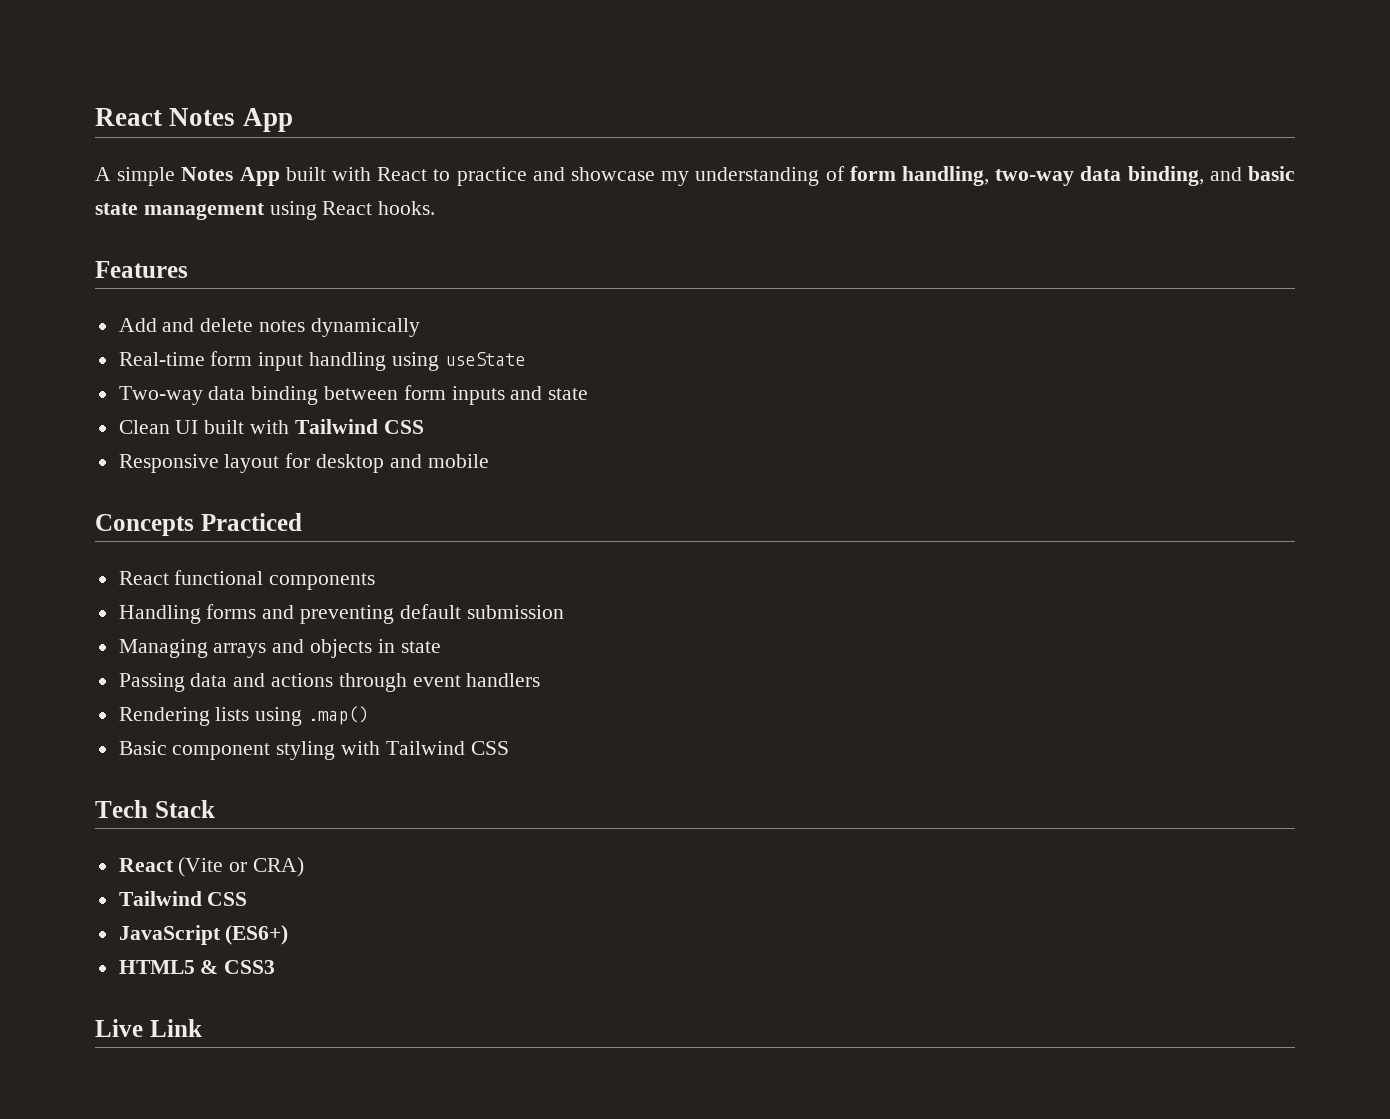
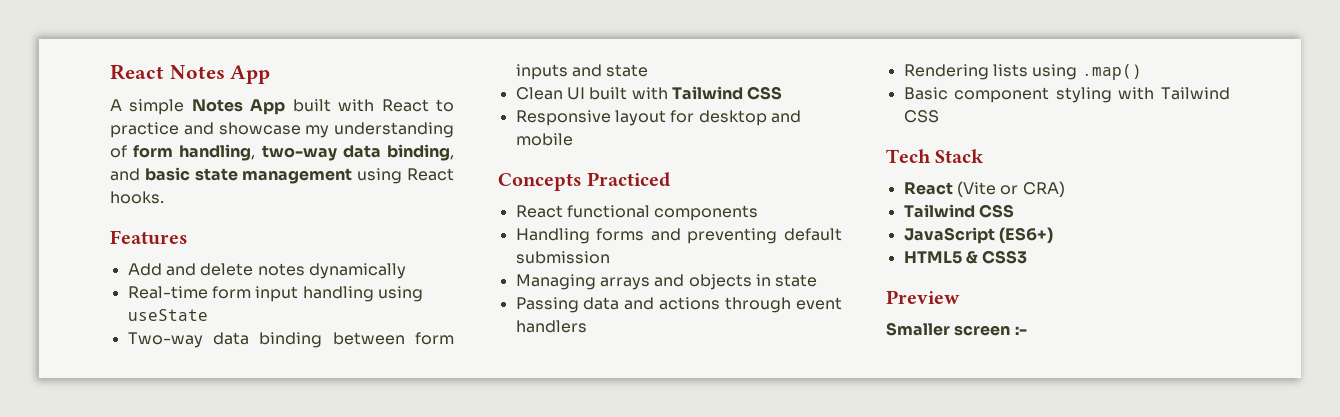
[95,1019,202,1037] Live Link -> [886,290,960,304] [886,322,1027,336] Preview // Smaller screen :-

